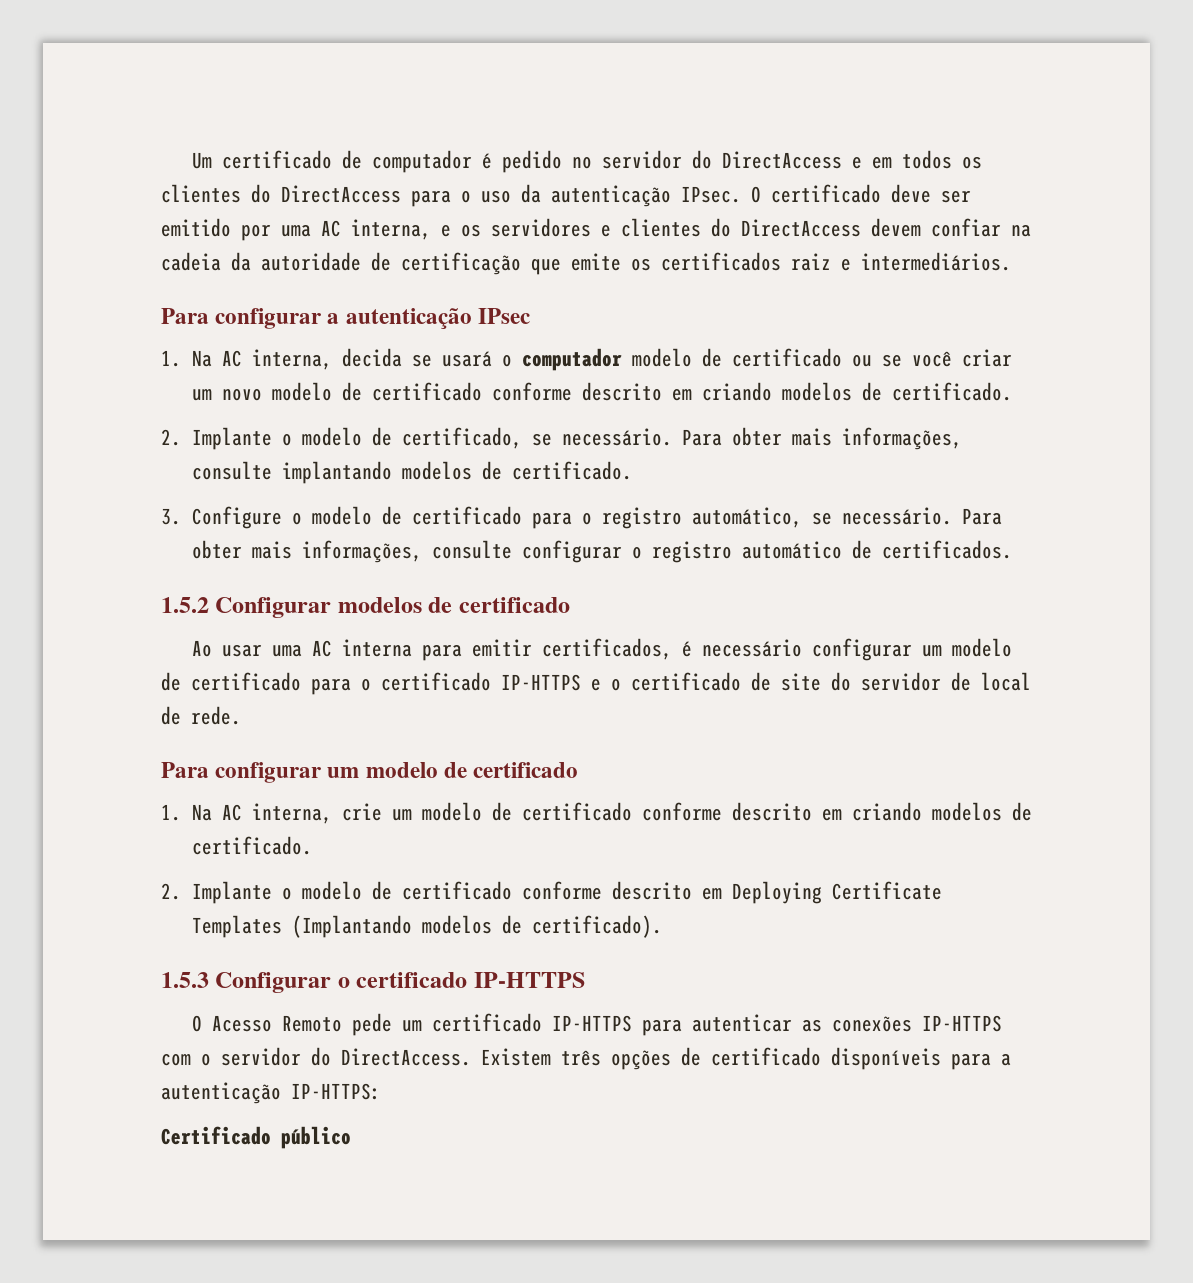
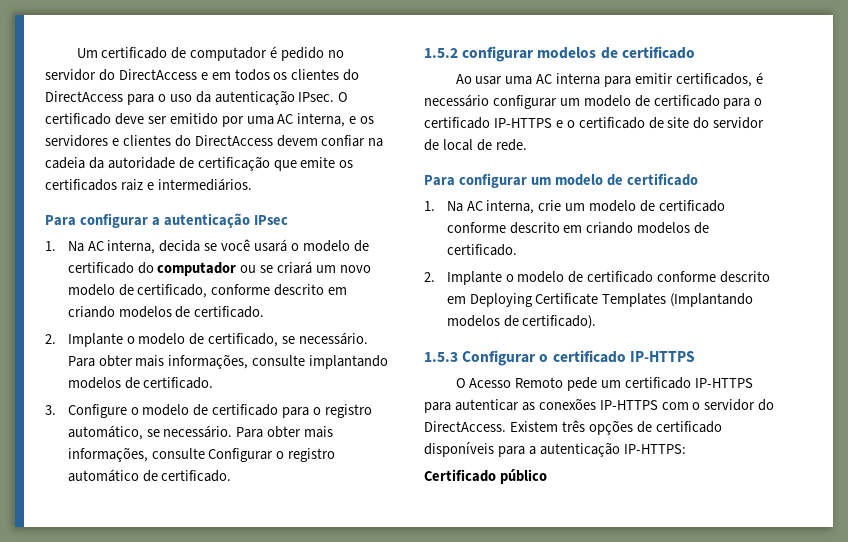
(432, 360) none -> [221,239,251,251] você
[521,348,1012,371] computador modelo de certificado ou se você criar -> [302,240,369,252] [67,261,313,276] modelo de certificado do computador ou se criará
[371,382,482,401] certificado -> [137,284,208,298] certificado,
[521,540,622,563] configurar -> [208,448,274,462] Configurar
[881,540,1012,559] certificados. -> [161,470,232,482] certificado.
[215,597,332,618] Configurar -> [462,46,535,62] configurar

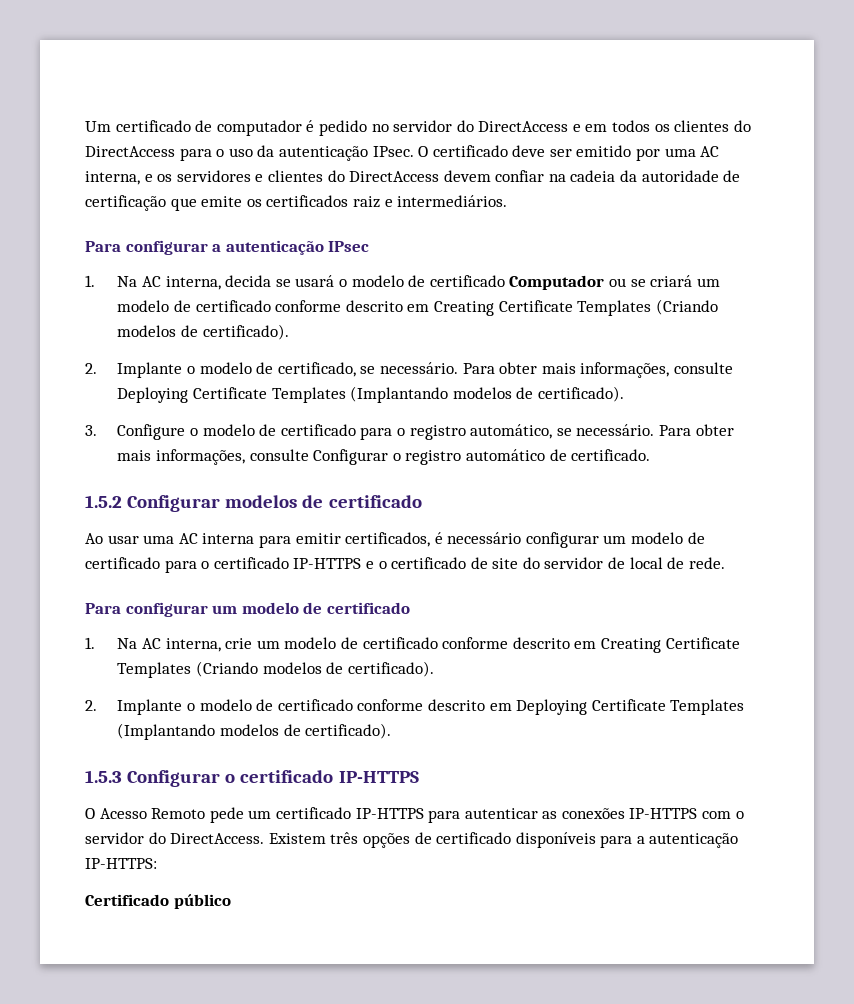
[221,239,251,251] você -> (291, 283) none
[137,262,237,276] do computador -> [509,275,605,290] Computador
[340,265,372,273] [67,284,348,298] [67,306,265,318] novo modelo de certificado, conforme descrito em criando modelos de certificado. -> [117,299,718,316] [117,324,289,340] modelo de certificado conforme descrito em Creating Certificate Templates (Criando modelos de certificado).
[309,355,389,369] [67,377,214,389] implantando modelos de certificado. -> [117,386,624,403] Deploying Certificate Templates (Implantando modelos de certificado).
[462,46,535,62] configurar -> [127,495,221,512] Configurar
[586,222,710,234] [446,244,517,256] criando modelos de certificado. -> [600,637,740,653] [117,661,434,678] Creating Certificate Templates (Criando modelos de certificado).

